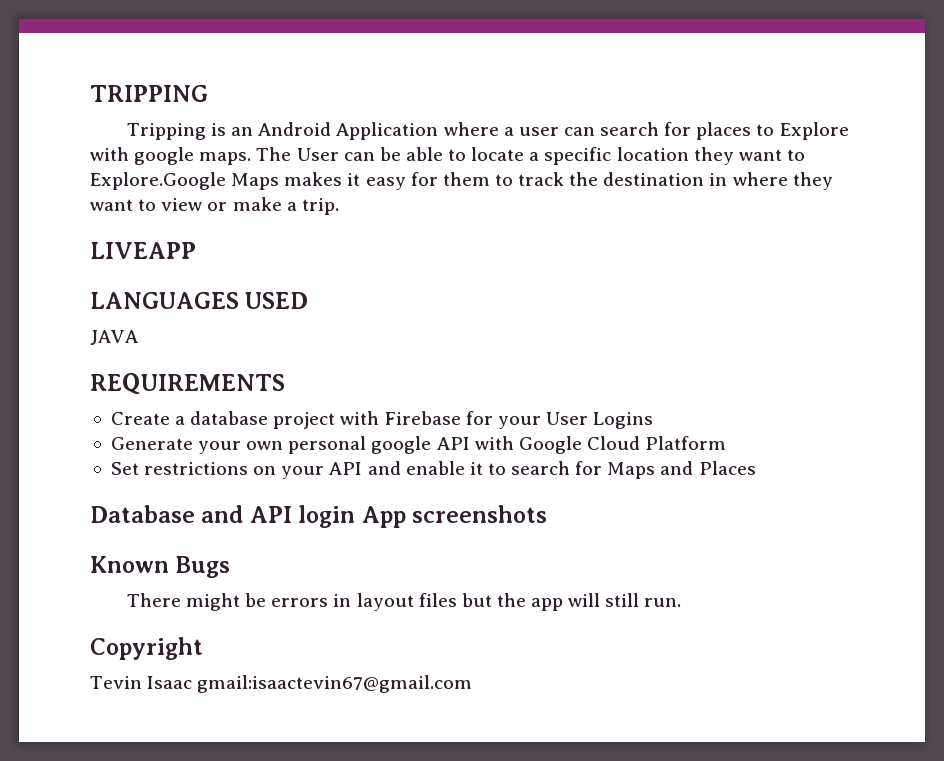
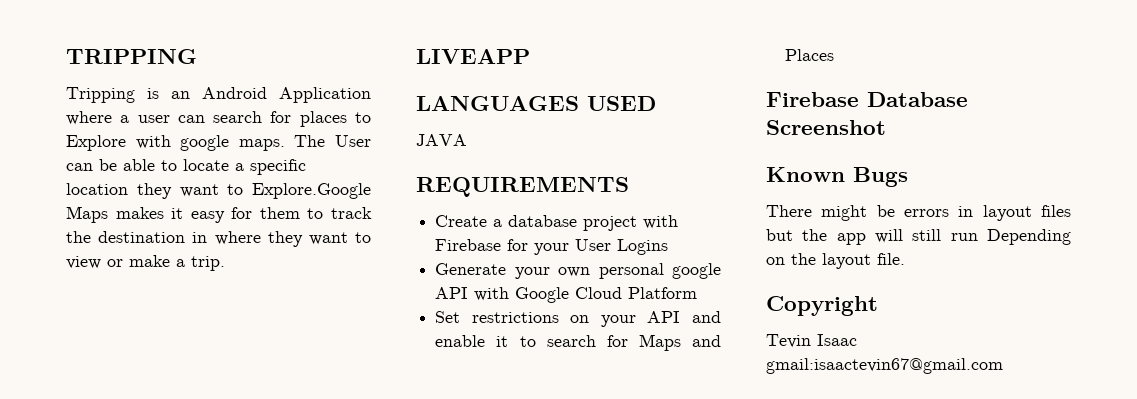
[90,505,548,528] Database and API login App screenshots -> [766,92,968,107] [766,120,886,135] Firebase Database Screenshot
[644,598,682,607] run. -> [950,229,1071,245] [766,253,905,269] run Depending on the layout file.

